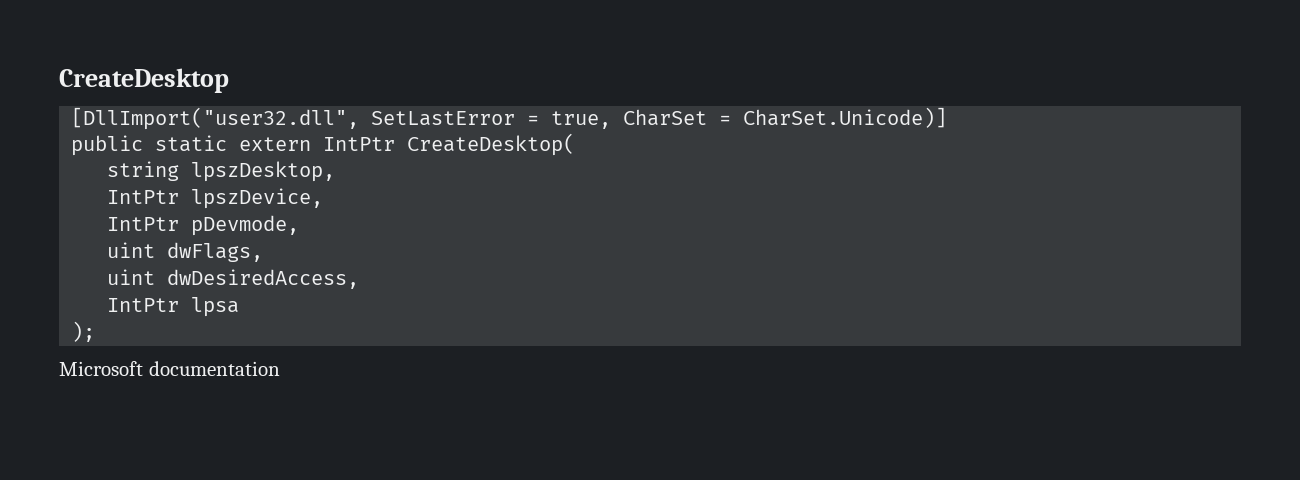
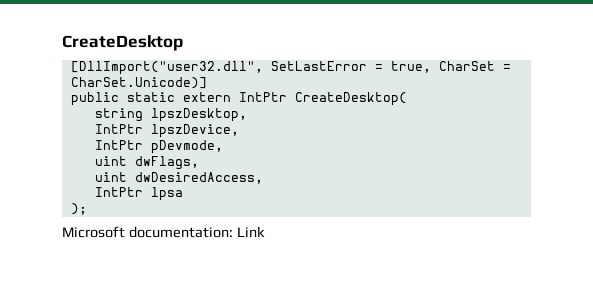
[148,361,280,376] documentation -> [128,226,265,238] documentation: Link

